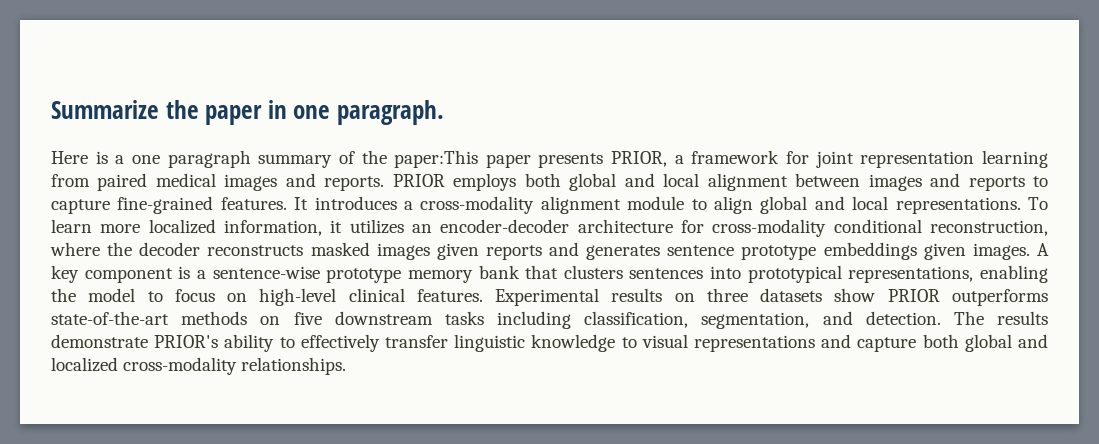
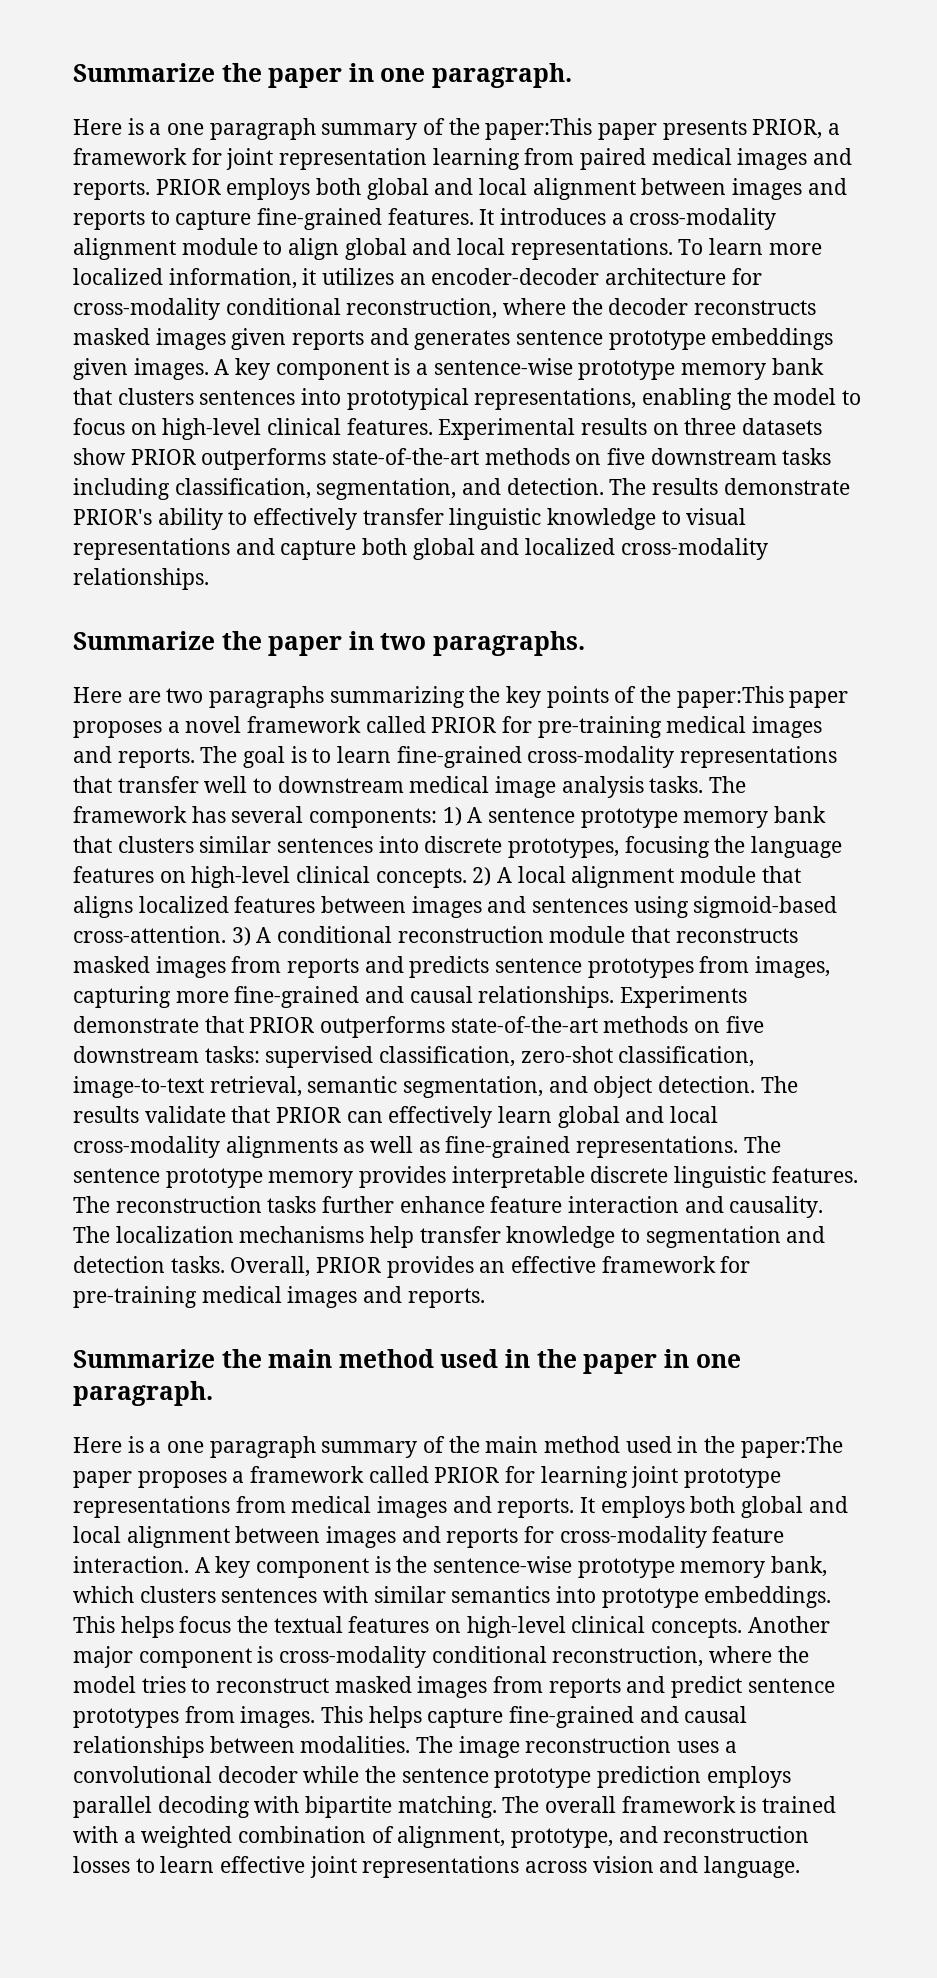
(347, 366) none -> [73,631,586,656] [73,686,849,708] [73,716,823,738] [73,746,838,768] [73,776,747,798] [73,806,827,828] [73,836,843,858] [73,866,801,888] [73,896,838,918] [73,926,798,946] [73,956,831,978] [73,986,748,1008] [73,1016,764,1038] [73,1046,755,1068] [73,1076,798,1098] [73,1106,719,1128] [73,1136,781,1158] [73,1166,858,1188] [73,1196,824,1218] [73,1226,826,1248] [73,1256,751,1278] [73,1286,485,1308] [73,1349,741,1374] [73,1381,213,1406] [73,1436,843,1458] [73,1466,782,1488] [73,1496,848,1518] [73,1526,785,1548] [73,1556,828,1578] [73,1586,832,1608] [73,1616,830,1638] [73,1646,809,1668] [73,1676,835,1698] [73,1706,748,1728] [73,1736,737,1758] [73,1766,791,1788] [73,1796,837,1818] [73,1826,810,1848] [73,1856,801,1878] // Summarize the paper in two paragraphs. // Here are two paragraphs summarizing the key points of the paper:This paper proposes a novel framework called PRIOR for pre-training medical images and reports. The goal is to learn fine-grained cross-modality representations that transfer well to downstream medical image analysis tasks. The framework has several components: 1) A sentence prototype memory bank that clusters similar sentences into discrete prototypes, focusing the language features on high-level clinical concepts. 2) A local alignment module that aligns localized features between images and sentences using sigmoid-based cross-attention. 3) A conditional reconstruction module that reconstructs masked images from reports and predicts sentence prototypes from images, capturing more fine-grained and causal relationships. Experiments demonstrate that PRIOR outperforms state-of-the-art methods on five downstream tasks: supervised classification, zero-shot classification, image-to-text retrieval, semantic segmentation, and object detection. The results validate that PRIOR can effectively learn global and local cross-modality alignments as well as fine-grained representations. The sentence prototype memory provides interpretable discrete linguistic features. The reconstruction tasks further enhance feature interaction and causality. The localization mechanisms help transfer knowledge to segmentation and detection tasks. Overall, PRIOR provides an effective framework for pre-training medical images and reports. // Summarize the main method used in the paper in one paragraph. // Here is a one paragraph summary of the main method used in the paper:The paper proposes a framework called PRIOR for learning joint prototype representations from medical images and reports. It employs both global and local alignment between images and reports for cross-modality feature interaction. A key component is the sentence-wise prototype memory bank, which clusters sentences with similar semantics into prototype embeddings. This helps focus the textual features on high-level clinical concepts. Another major component is cross-modality conditional reconstruction, where the model tries to reconstruct masked images from reports and predict sentence prototypes from images. This helps capture fine-grained and causal relationships between modalities. The image reconstruction uses a convolutional decoder while the sentence prototype prediction employs parallel decoding with bipartite matching. The overall framework is trained with a weighted combination of alignment, prototype, and reconstruction losses to learn effective joint representations across vision and language.

